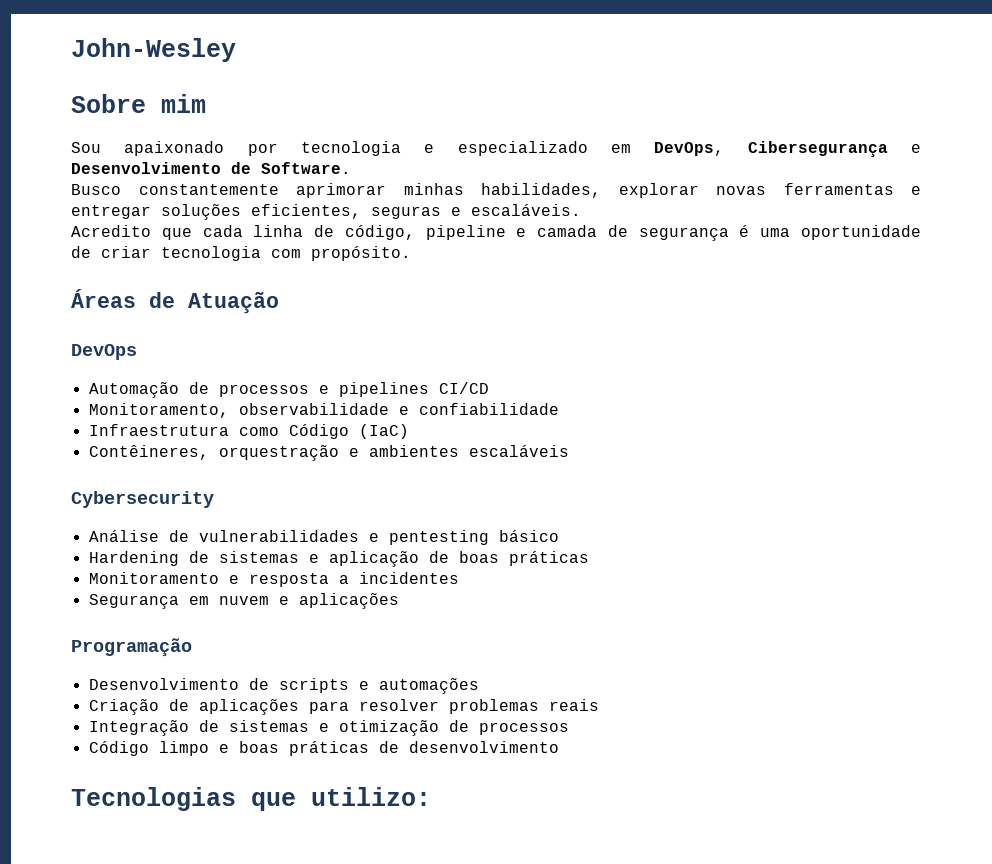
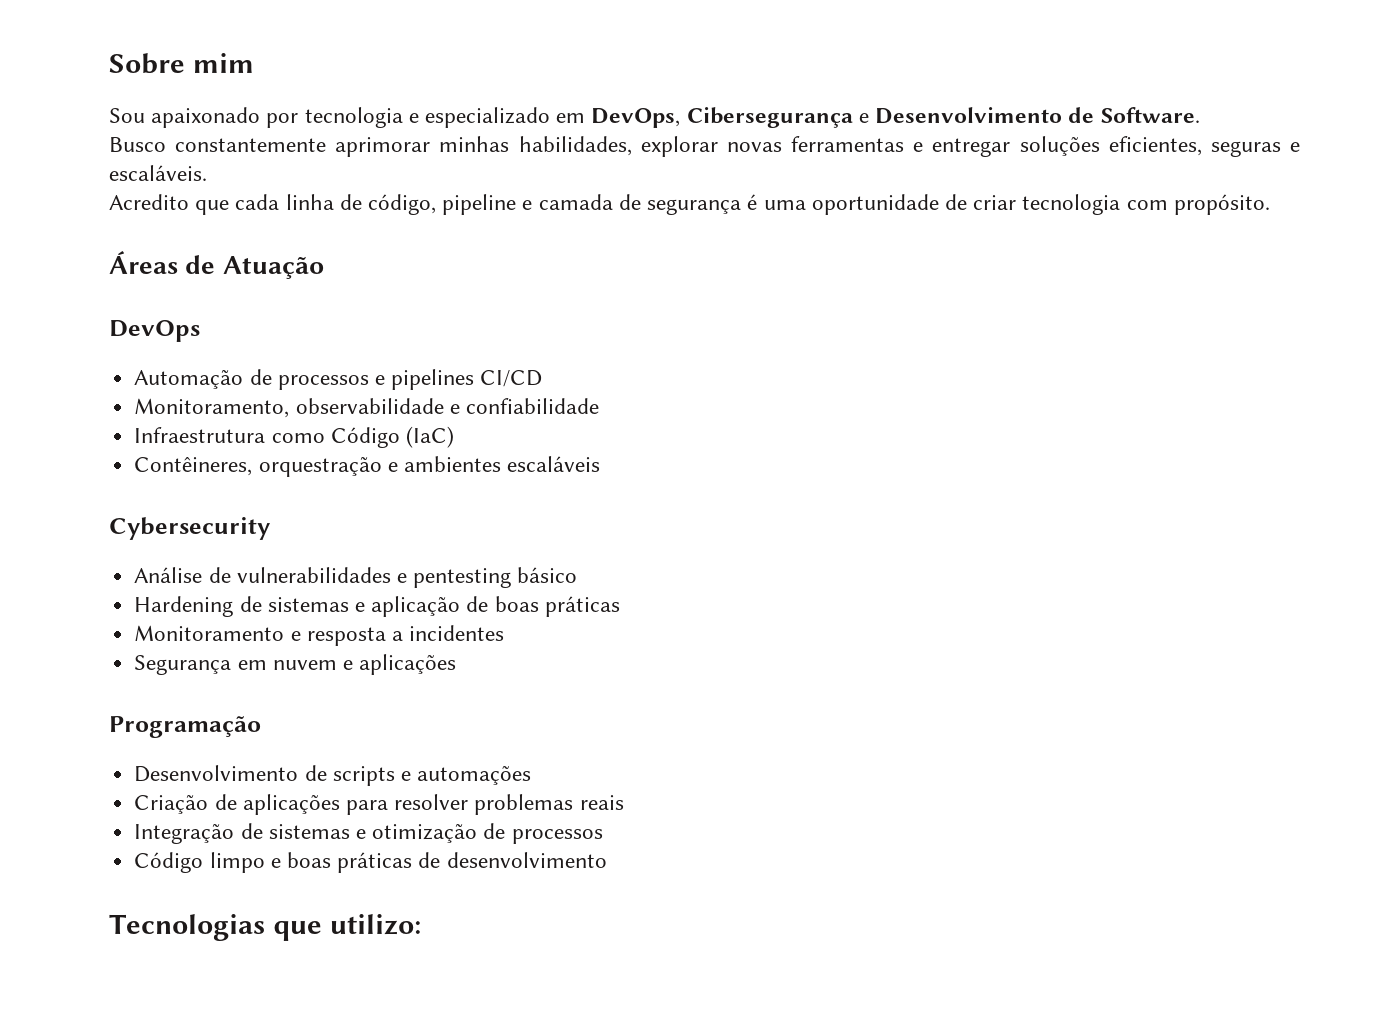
[71,38,236,62] John-Wesley // -> (109, 63) none

